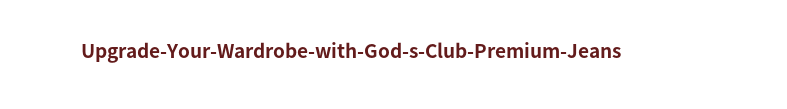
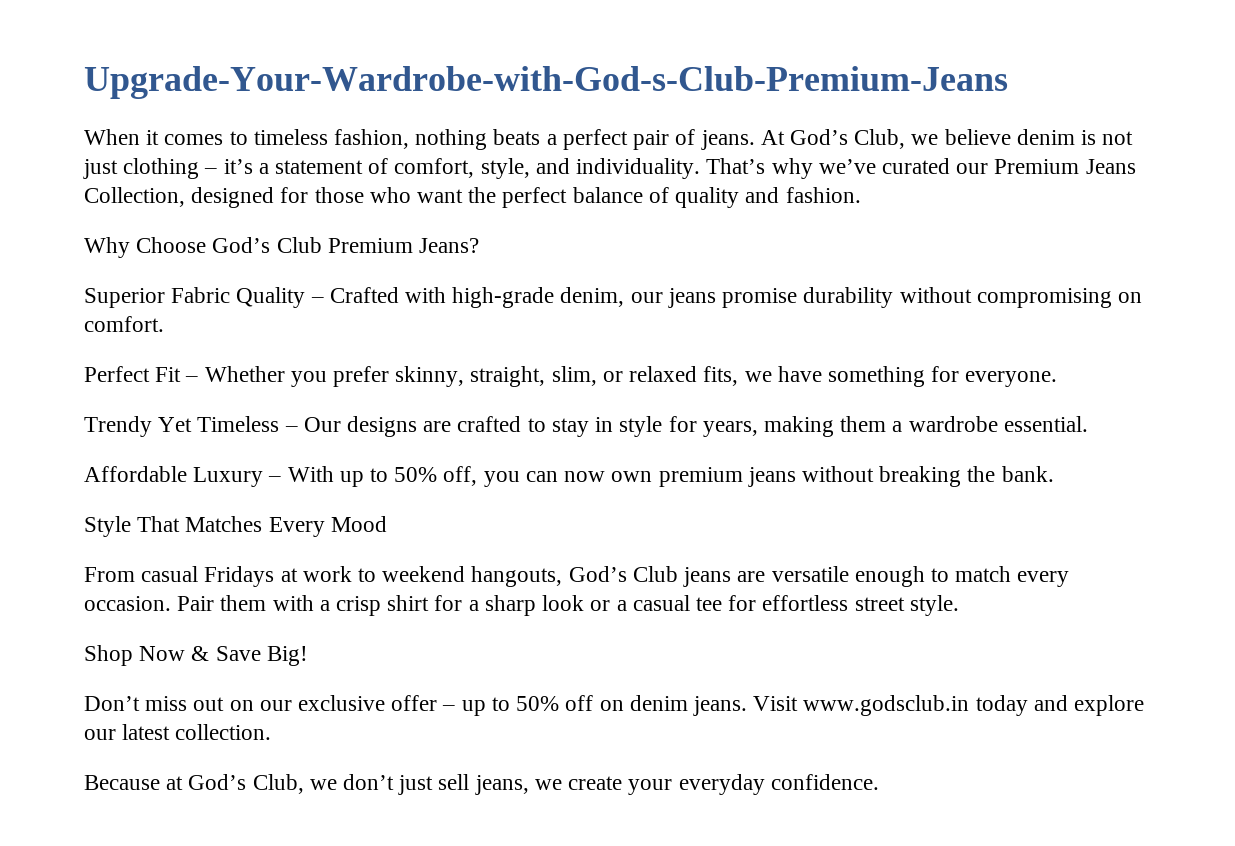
(621, 52) none -> [84,129,1134,150] [83,158,1136,179] [84,187,861,208] [84,237,480,258] [84,287,1142,308] [84,316,164,332] [84,366,1058,387] [84,416,1088,437] [84,466,1054,487] [84,516,387,537] [84,566,1070,587] [84,595,959,616] [84,645,308,666] [84,695,1144,716] [84,724,272,740] [84,774,879,795] // When it comes to timeless fashion, nothing beats a perfect pair of jeans. At God’s Club, we believe denim is not just clothing – it’s a statement of comfort, style, and individuality. That’s why we’ve curated our Premium Jeans Collection, designed for those who want the perfect balance of quality and fashion. // Why Choose God’s Club Premium Jeans? // Superior Fabric Quality – Crafted with high-grade denim, our jeans promise durability without compromising on comfort. // Perfect Fit – Whether you prefer skinny, straight, slim, or relaxed fits, we have something for everyone. // Trendy Yet Timeless – Our designs are crafted to stay in style for years, making them a wardrobe essential. // Affordable Luxury – With up to 50% off, you can now own premium jeans without breaking the bank. // Style That Matches Every Mood // From casual Fridays at work to weekend hangouts, God’s Club jeans are versatile enough to match every occasion. Pair them with a crisp shirt for a sharp look or a casual tee for effortless street style. // Shop Now & Save Big! // Don’t miss out on our exclusive offer – up to 50% off on denim jeans. Visit www.godsclub.in today and explore our latest collection. // Because at God’s Club, we don’t just sell jeans, we create your everyday confidence.

